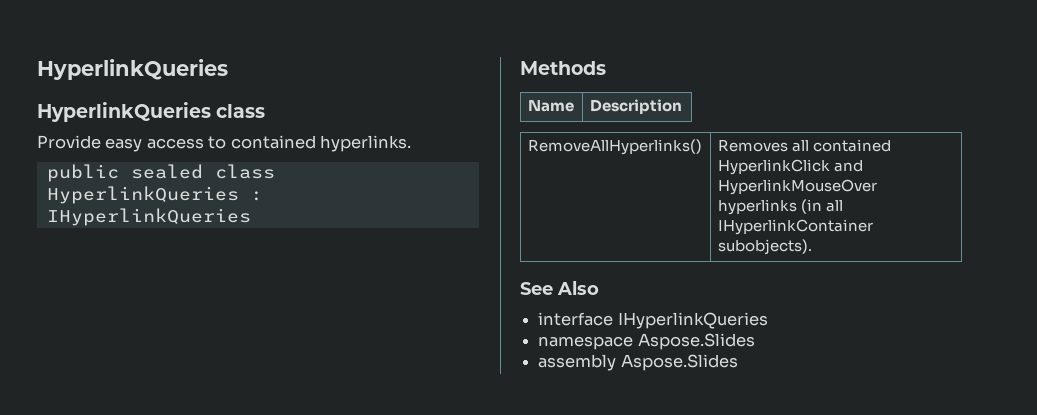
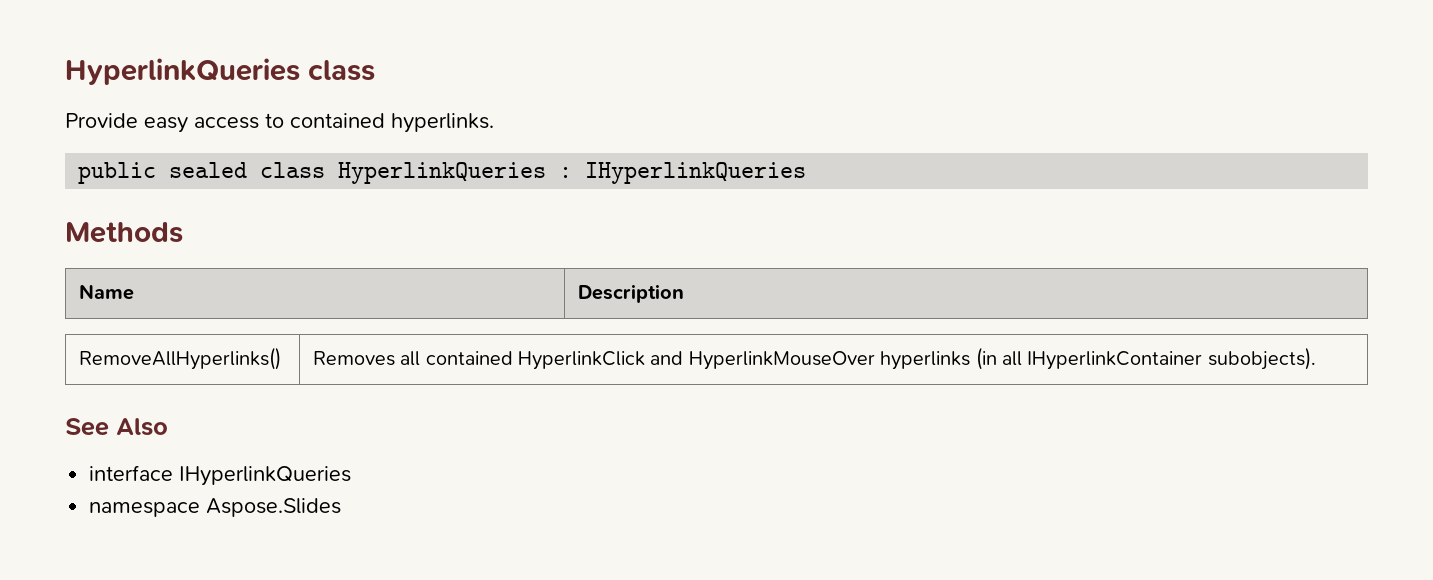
[37,59,228,80] [37,102,211,122] HyperlinkQueries // HyperlinkQueries -> [65,58,300,85] HyperlinkQueries
[538,354,738,371] // assembly Aspose.Slides -> (342, 507) none

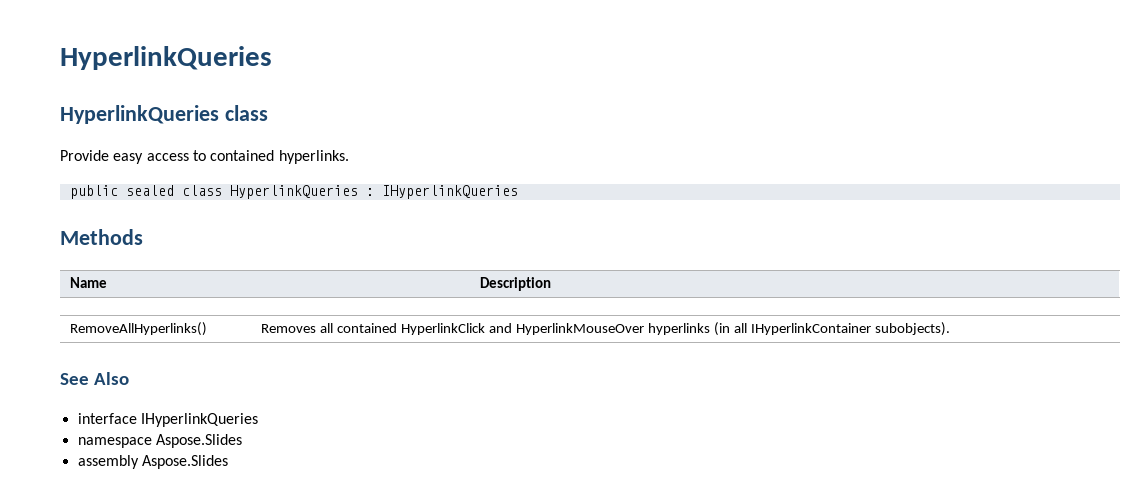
[65,58,300,85] HyperlinkQueries -> [60,46,272,70] [60,105,219,124] HyperlinkQueries // HyperlinkQueries
(342, 507) none -> [77,455,228,469] // assembly Aspose.Slides

